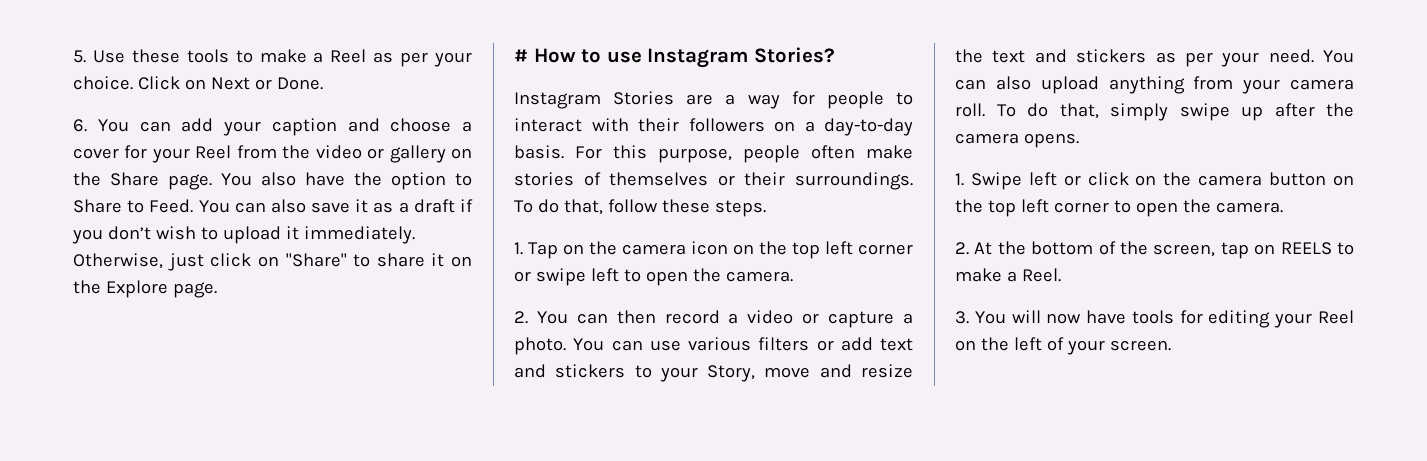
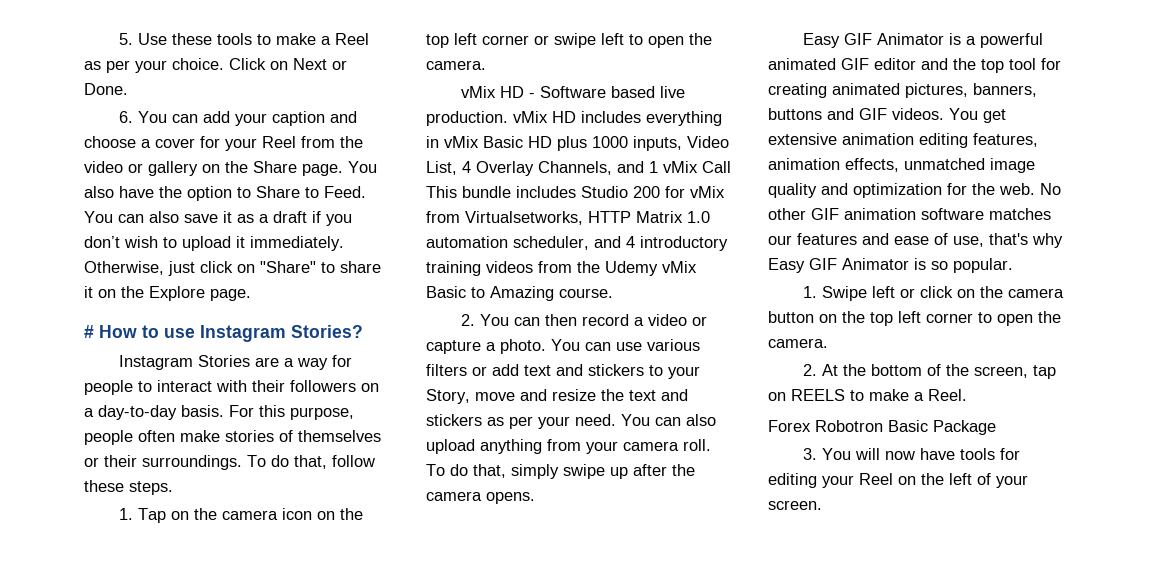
(793, 276) none -> [461,86,686,98] [426,111,722,126] [426,136,729,151] [426,161,731,176] [426,186,725,198] [426,211,710,225] [426,236,728,251] [426,261,697,276] [426,286,613,301] // vMix HD - Software based live production. vMix HD includes everything in vMix Basic HD plus 1000 inputs, Video List, 4 Overlay Channels, and 1 vMix Call This bundle includes Studio 200 for vMix from Virtualsetworks, HTTP Matrix 1.0 automation scheduler, and 4 introductory training videos from the Udemy vMix Basic to Amazing course.
(1079, 140) none -> [803,33,1044,48] [768,58,1061,73] [768,83,1037,98] [768,108,1006,123] [768,133,1038,148] [768,158,1035,173] [768,183,1061,198] [768,208,1051,220] [768,233,1063,248] [768,258,1013,273] // Easy GIF Animator is a powerful animated GIF editor and the top tool for creating animated pictures, banners, buttons and GIF videos. You get extensive animation editing features, animation effects, unmatched image quality and optimization for the web. No other GIF animation software matches our features and ease of use, that's why Easy GIF Animator is so popular.
(1061, 275) none -> [768,420,996,435] // Forex Robotron Basic Package

